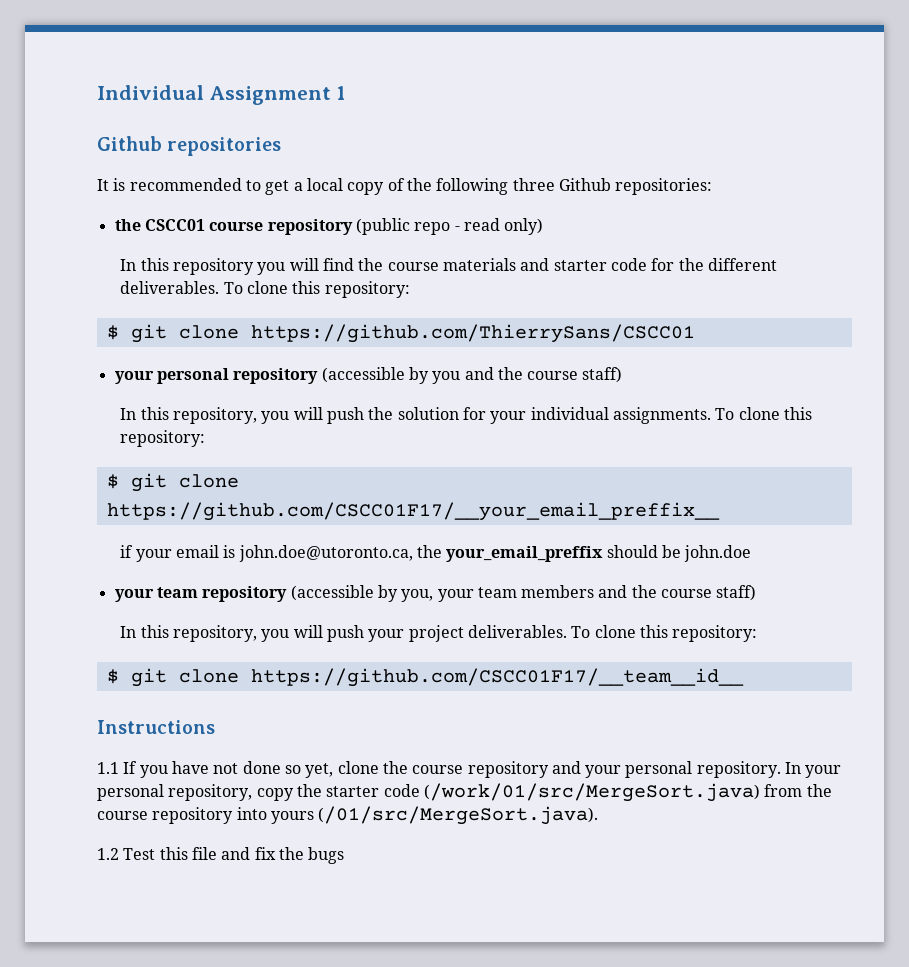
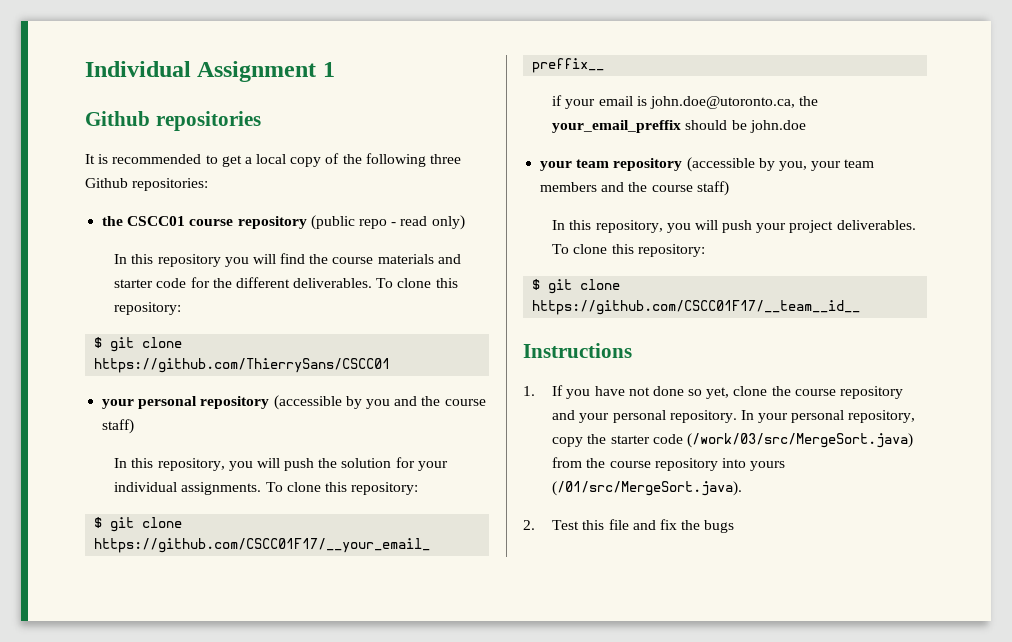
[97,762,119,774] 1.1 -> [523,386,535,396] 1.
[423,783,760,802] (/work/01/src/MergeSort.java) -> [686,433,913,448] (/work/03/src/MergeSort.java)
[97,848,119,860] 1.2 -> [523,520,535,530] 2.

